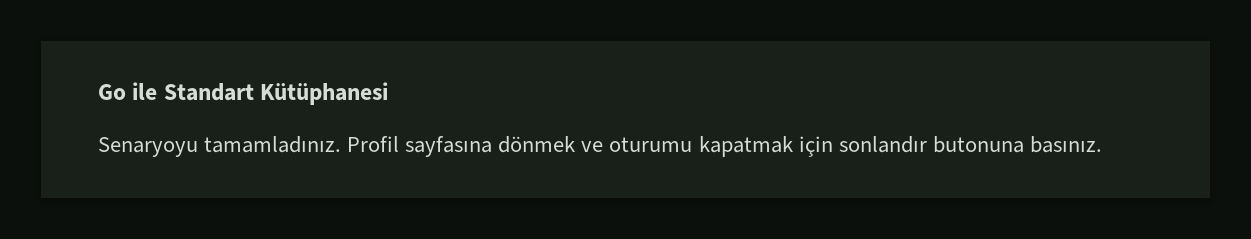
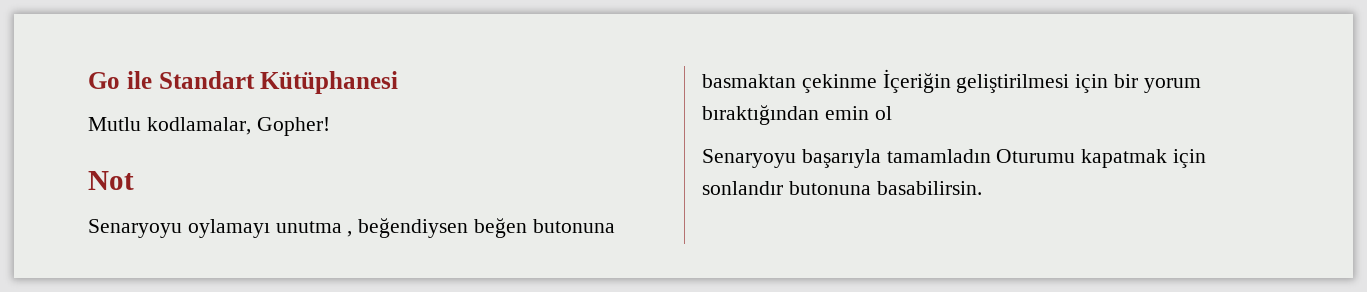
[98,136,693,157] Senaryoyu tamamladınız. Profil sayfasına dönmek ve oturumu -> [88,117,330,136] [88,171,134,190] [88,218,615,238] [702,69,1201,93] [702,105,892,125] [702,149,1076,168] Mutlu kodlamalar, Gopher! // Not // Senaryoyu oylamayı unutma , beğendiysen beğen butonuna basmaktan çekinme İçeriğin geliştirilmesi için bir yorum bıraktığından emin ol // Senaryoyu başarıyla tamamladın Oturumu
[1029,136,1102,153] basınız. -> [876,181,982,195] basabilirsin.

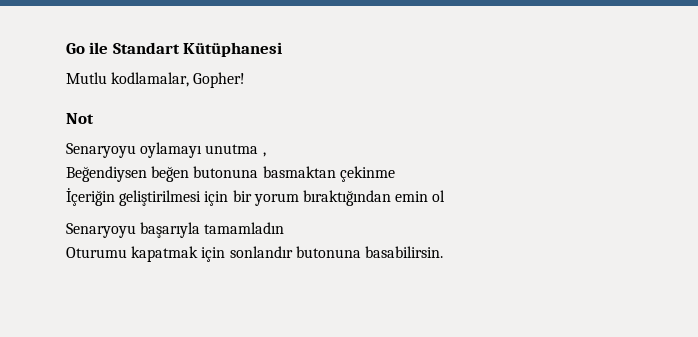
[358,218,469,238] beğendiysen -> [66,166,147,182] // Beğendiysen
(877, 83) none -> (395, 174) //
(991, 156) none -> (285, 228) //

